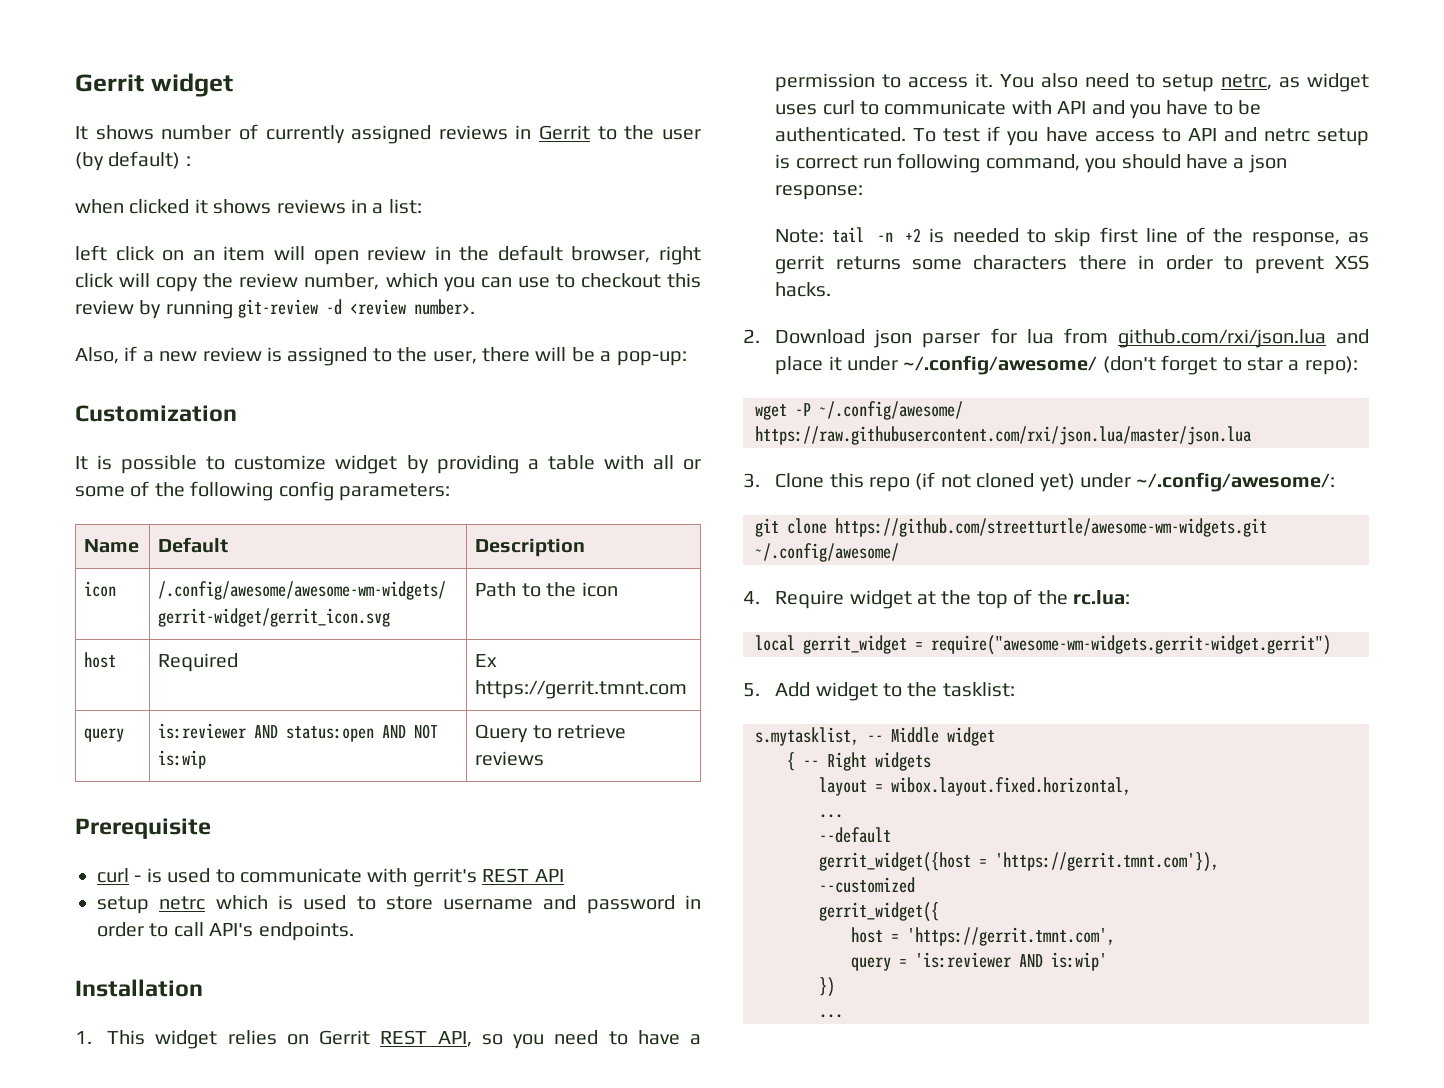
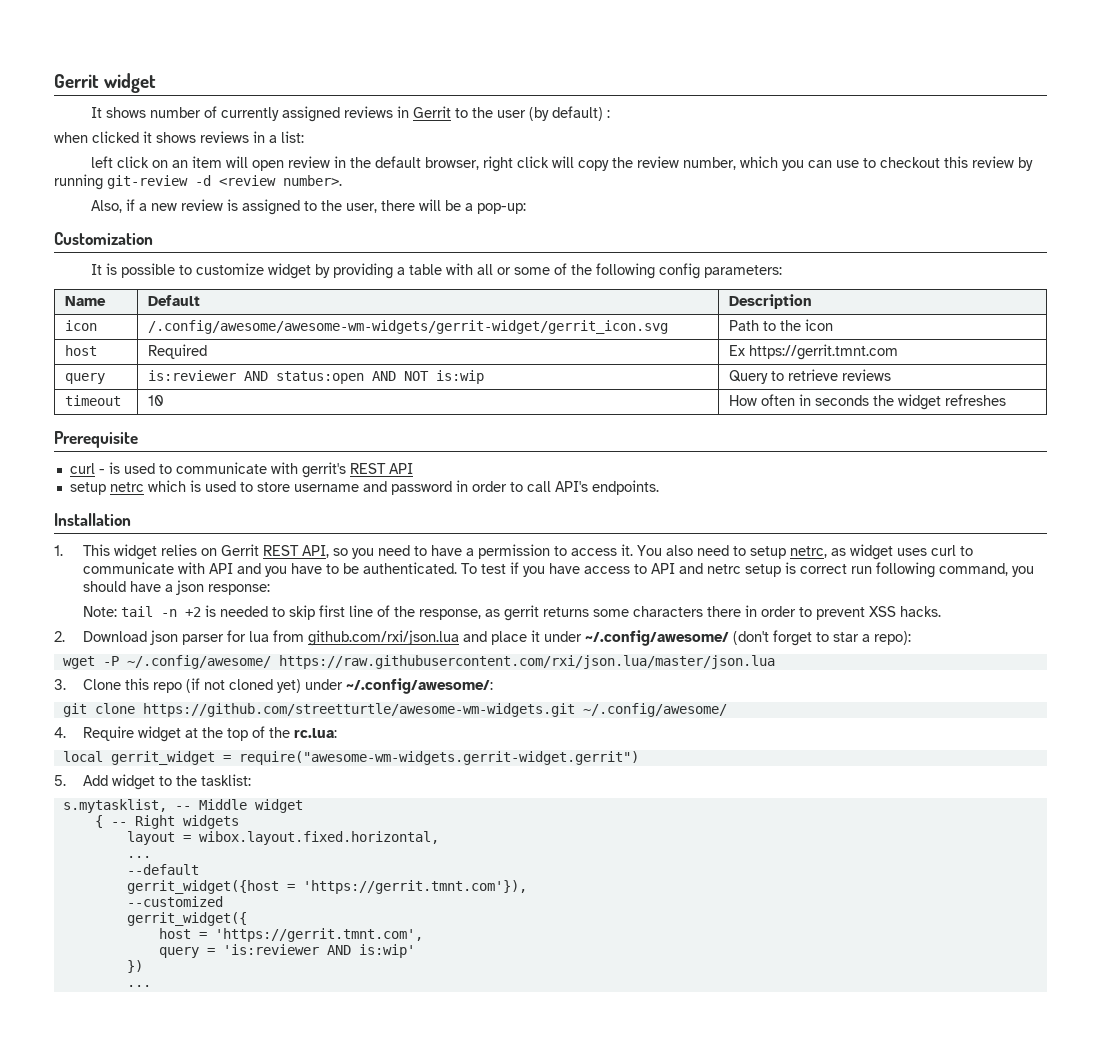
(545, 758) none -> [64,395,121,406] [147,395,164,406] [728,394,1006,410] // timeout | 10 | How often in seconds the widget refreshes

